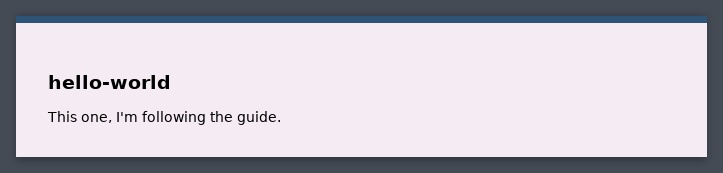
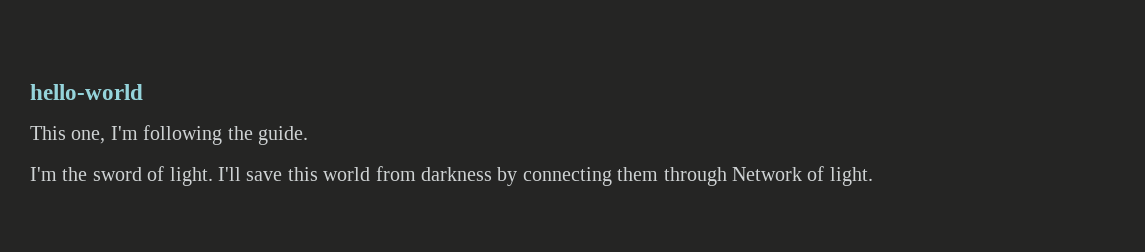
(281, 118) none -> [30,166,873,186] // I'm the sword of light. I'll save this world from darkness by connecting them through Network of light.

